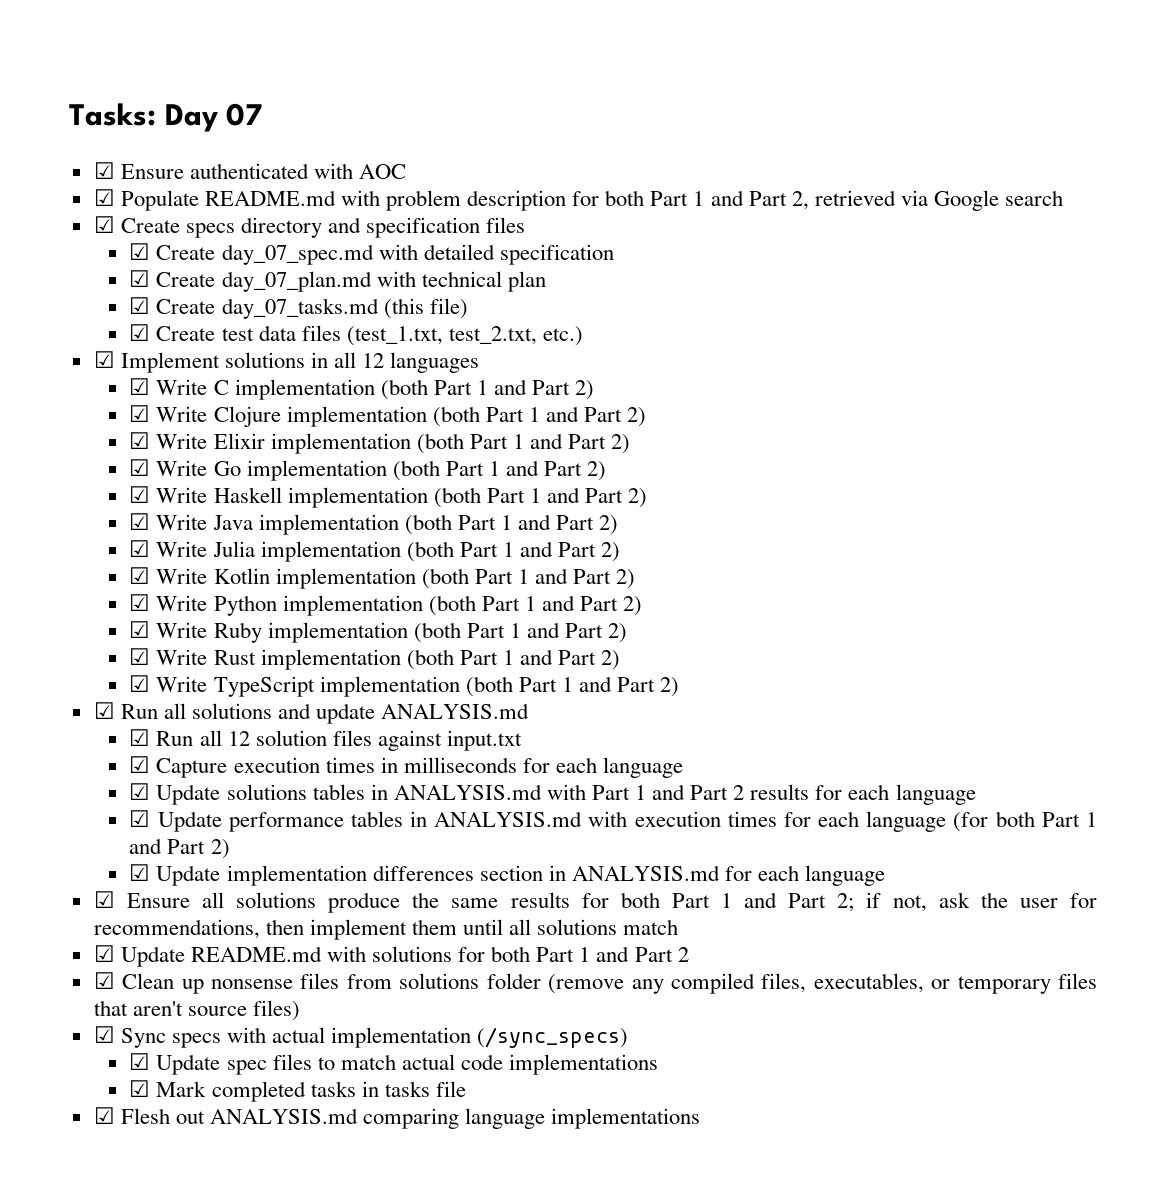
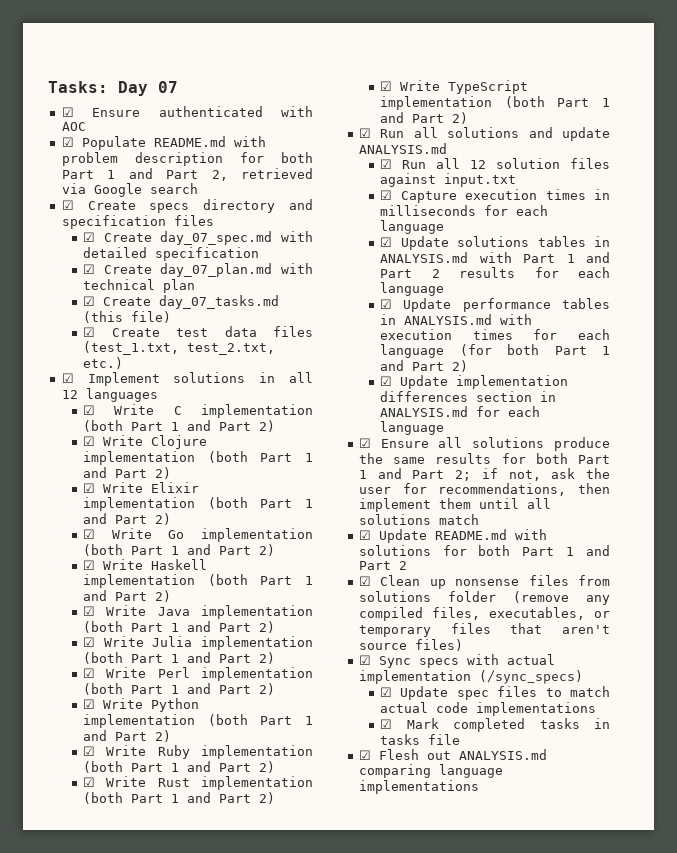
[213,568,270,584] Kotlin -> [157,667,190,678] Perl

